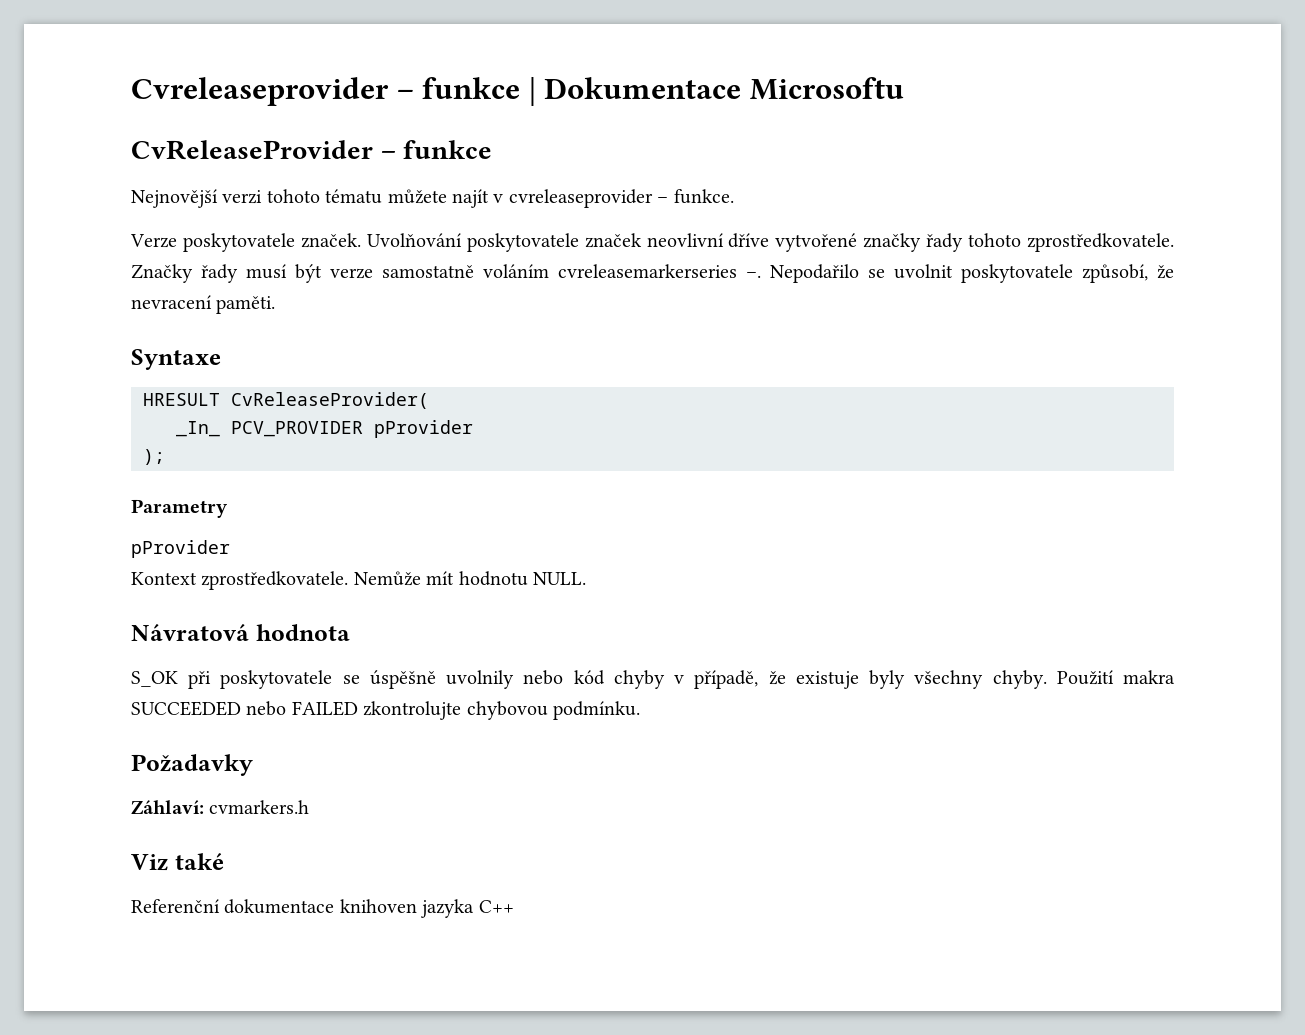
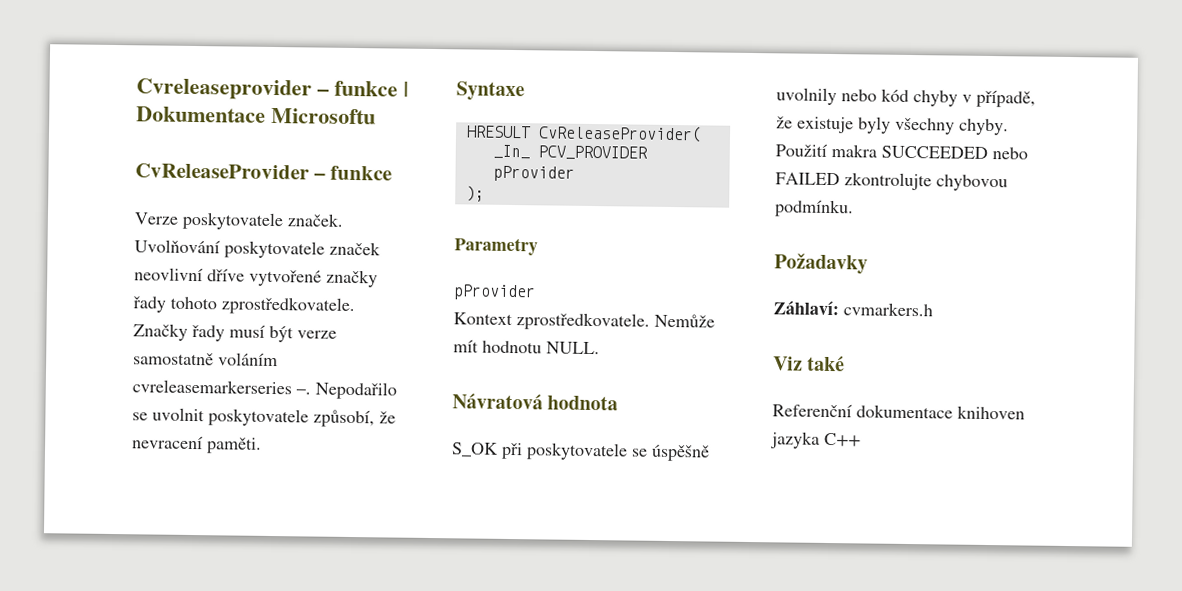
[131,189,734,208] // Nejnovější verzi tohoto tématu můžete najít v cvreleaseprovider – funkce. -> (393, 173) none

